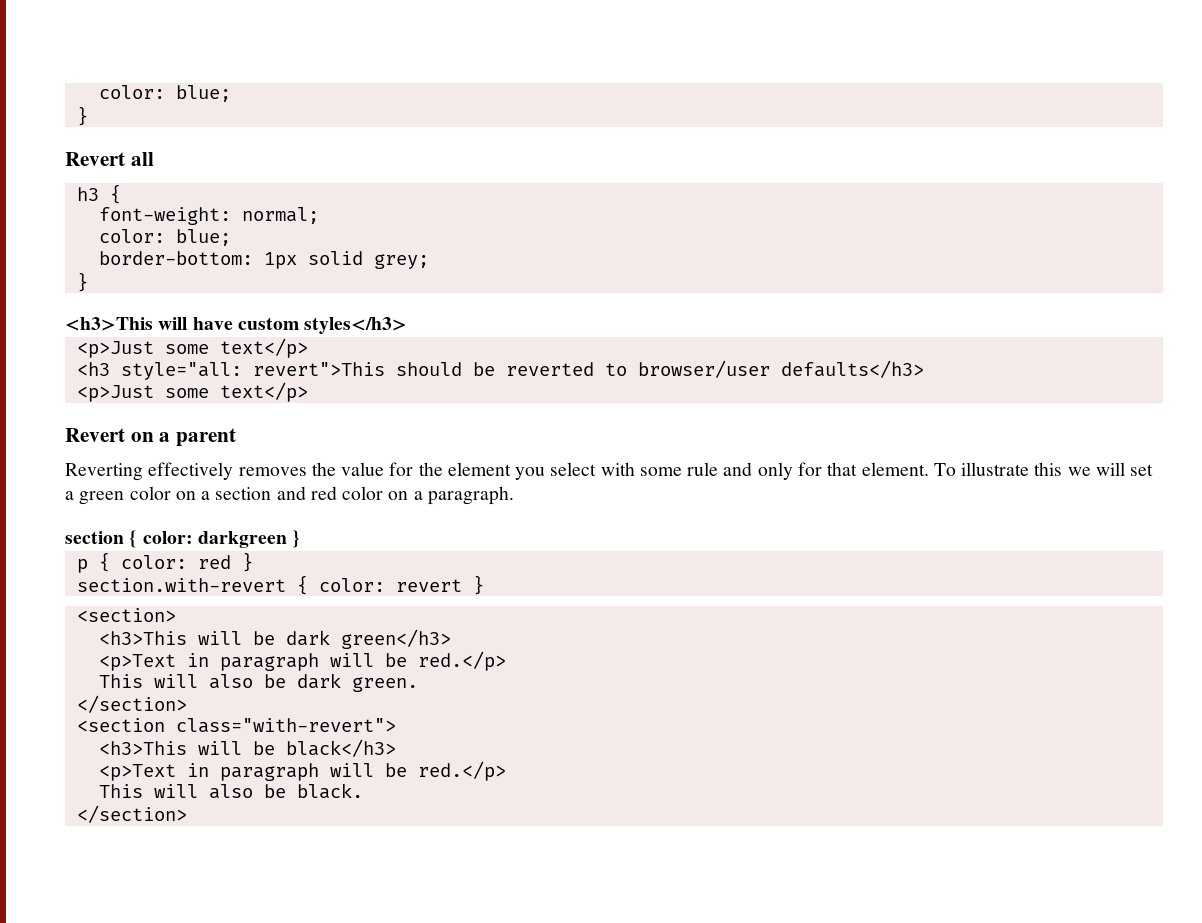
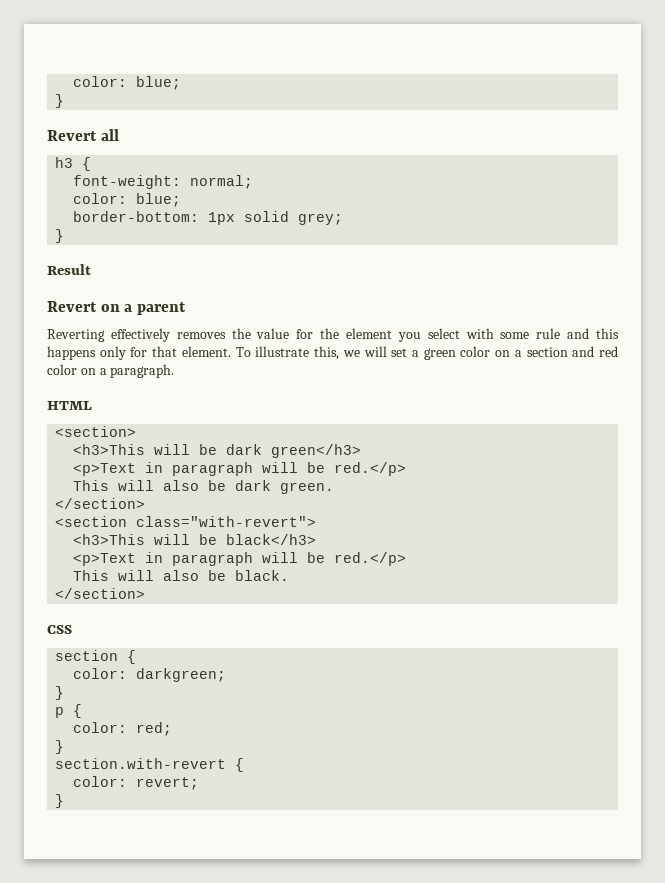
[65,317,408,334] [76,338,308,358] [76,360,924,380] [76,382,308,402] <h3>This will have custom styles</h3> // <p>Just some text</p> // <h3 style="all: revert">This should be reverted to browser/user defaults</h3> // <p>Just some text</p> -> [47,264,91,275] Result
(753, 469) none -> [596,328,619,339] [47,346,96,360] this happens
[1034,462,1063,476] this -> [314,346,340,360] this,
[65,530,301,548] [76,552,253,573] [76,575,484,595] section { color: darkgreen } // p { color: red } // section.with-revert { color: revert } -> [47,401,92,410] HTML
(187, 814) none -> [47,625,72,634] [55,650,137,664] [73,668,227,682] [55,686,65,700] [55,704,83,718] [73,722,173,736] [55,740,65,754] [55,758,245,772] [73,776,200,790] [55,794,65,808] // CSS // section { // color: darkgreen; // } // p { // color: red; // } // section.with-revert { // color: revert; // }

